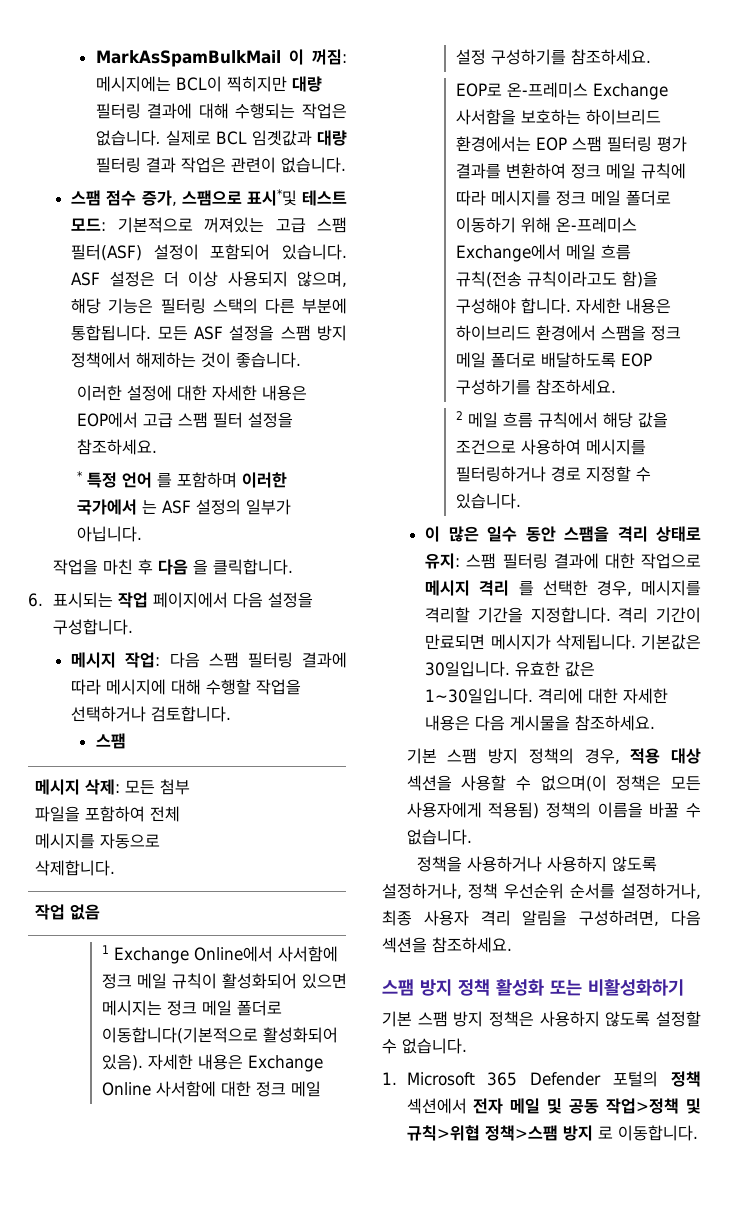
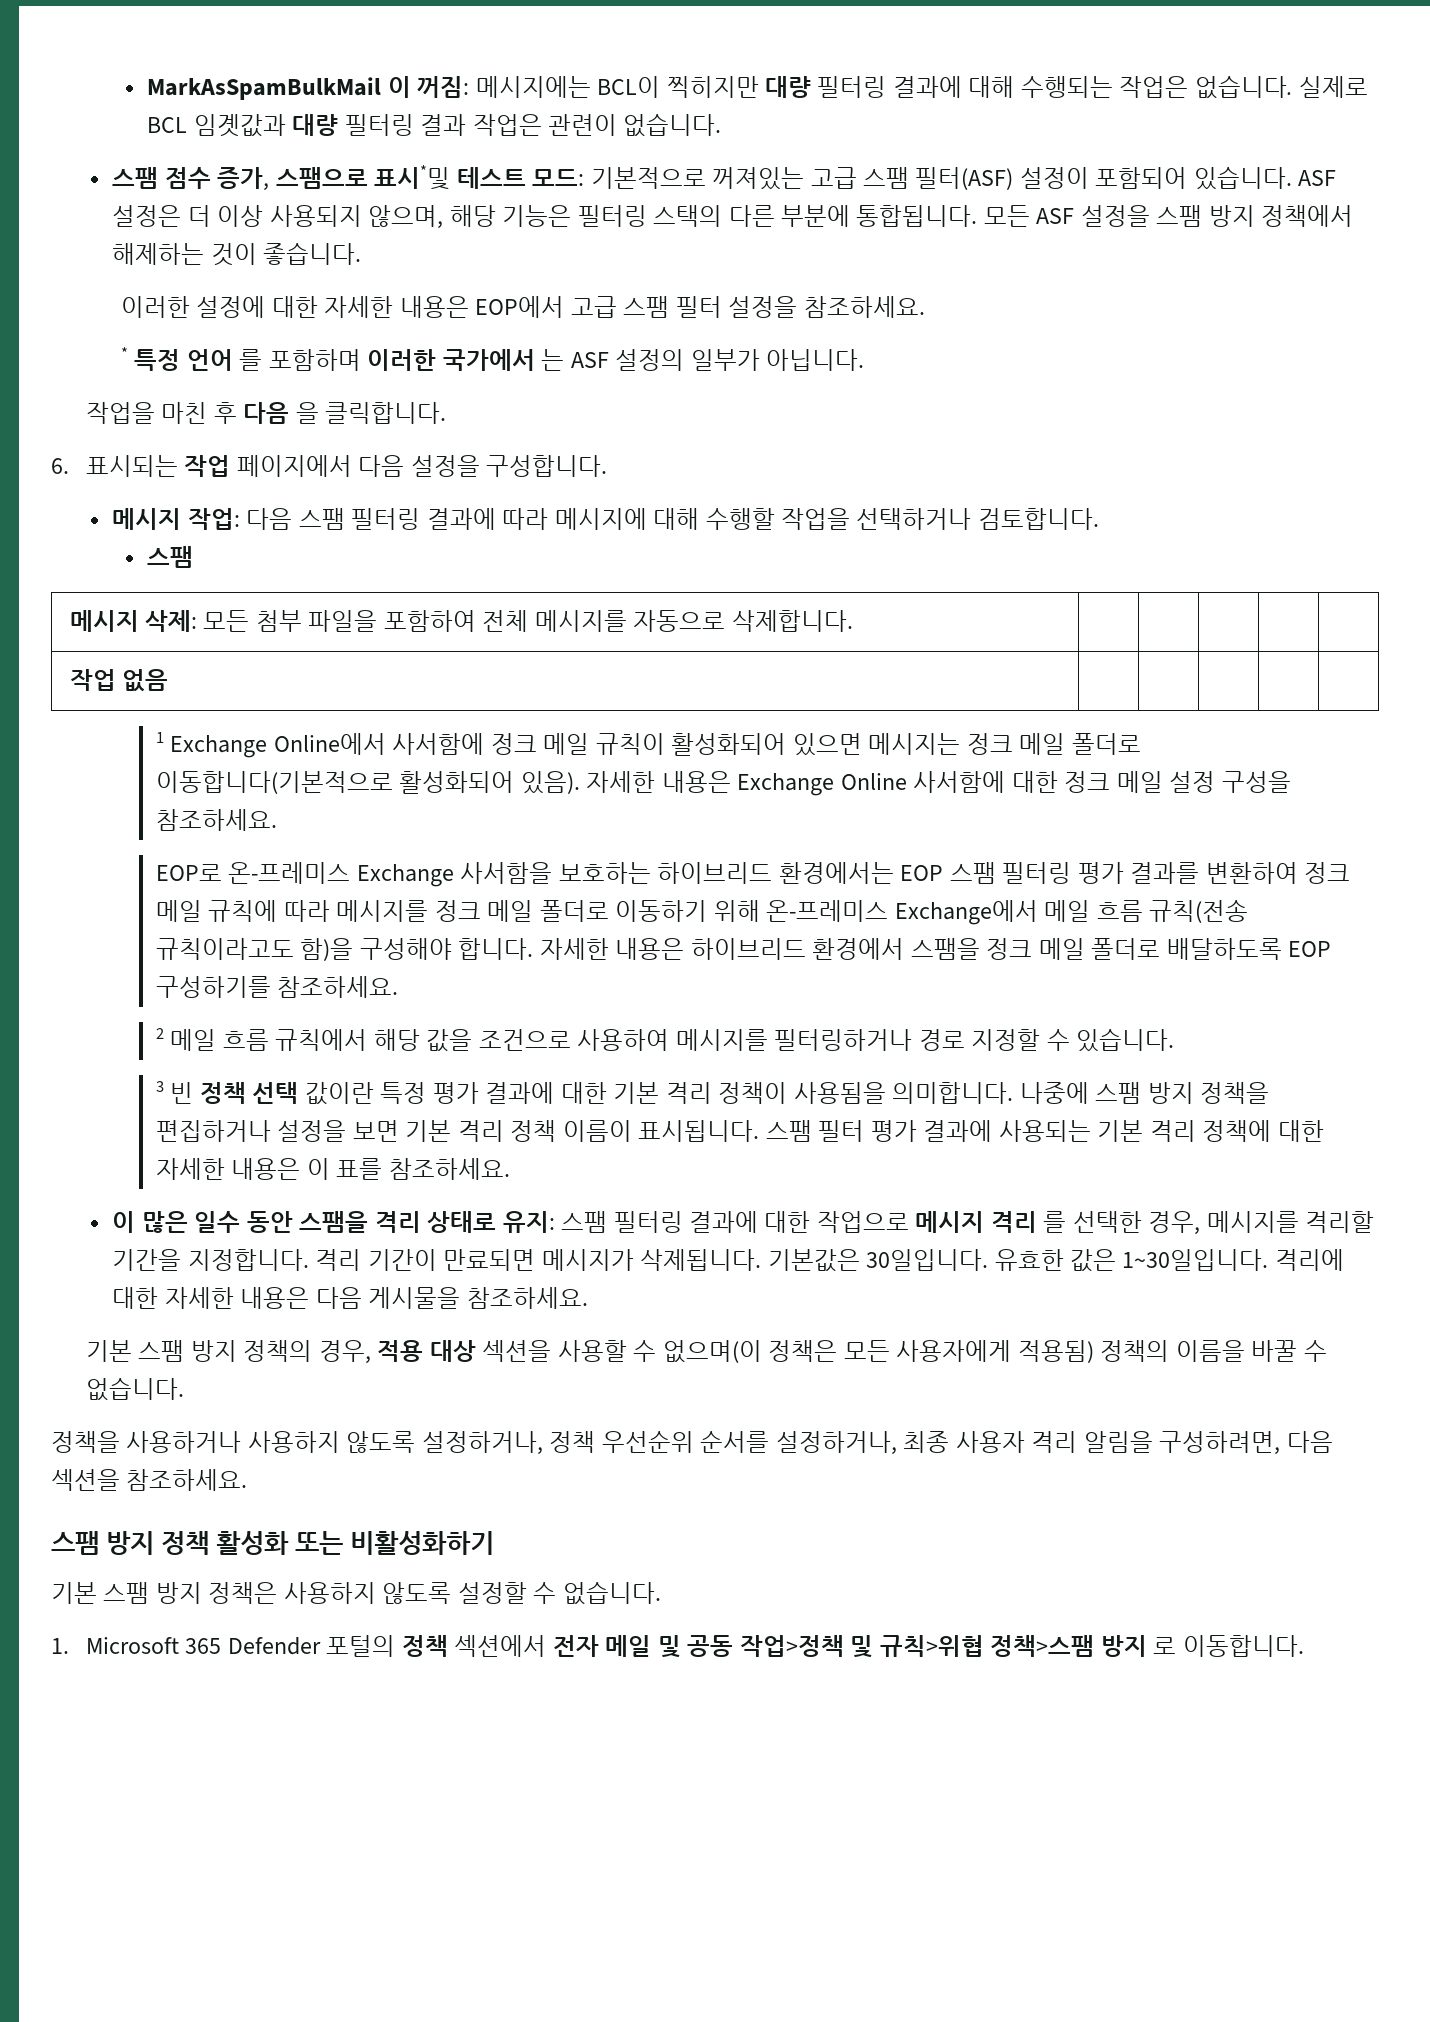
[490,49,566,65] 구성하기를 -> [1221,771,1291,793] 구성을
(521, 501) none -> [155,1081,1269,1105] [155,1120,1324,1142] [155,1158,510,1180] // 3 빈 정책 선택 값이란 특정 평가 결과에 대한 기본 격리 정책이 사용됨을 의미합니다. 나중에 스팸 방지 정책을 편집하거나 설정을 보면 기본 격리 정책 이름이 표시됩니다. 스팸 필터 평가 결과에 사용되는 기본 격리 정책에 대한 자세한 내용은 이 표를 참조하세요.

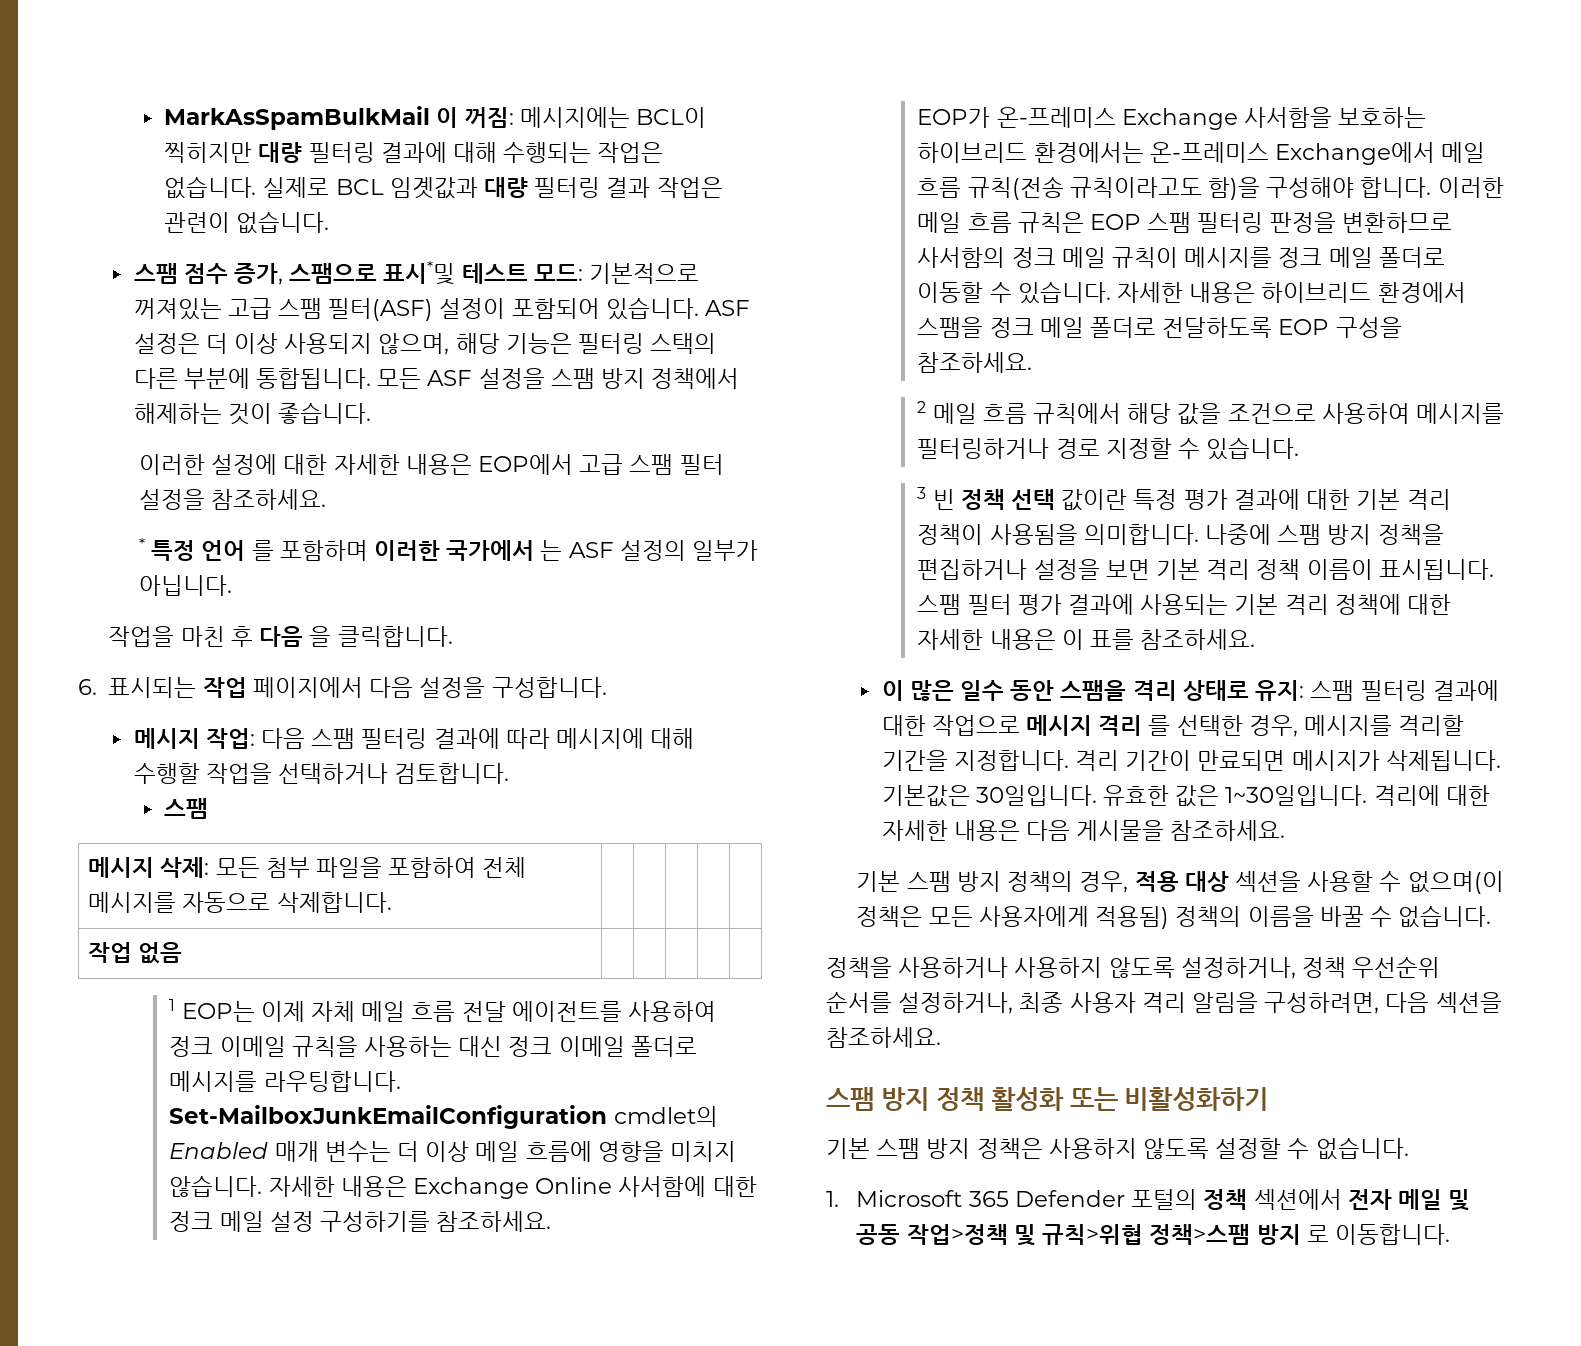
[170,733,1141,758] [155,771,580,794] Exchange Online에서 사서함에 정크 메일 규칙이 활성화되어 있으면 메시지는 정크 메일 폴더로 이동합니다(기본적으로 활성화되어 있음). -> [181,1001,717,1022] [169,1036,697,1057] [169,1071,401,1092] [169,1105,718,1129] [169,1141,737,1162] [169,1175,263,1197] EOP는 이제 자체 메일 흐름 전달 에이전트를 사용하여 정크 이메일 규칙을 사용하는 대신 정크 이메일 폴더로 메시지를 라우팅합니다. Set-MailboxJunkEmailConfiguration cmdlet의 Enabled 매개 변수는 더 이상 메일 흐름에 영향을 미치지 않습니다.
[1221,771,1291,793] [155,809,277,831] [155,864,222,881] 구성을 참조하세요. // EOP로 -> [320,1211,552,1232] [917,107,991,128] 구성하기를 참조하세요. // EOP가
[900,862,1351,884] [155,900,760,922] EOP 스팸 필터링 평가 결과를 변환하여 정크 메일 규칙에 따라 메시지를 정크 메일 폴더로 이동하기 위해 -> (1144, 152) none
(534, 949) none -> [1437,177,1504,198] [917,212,1452,233] [917,247,1445,268] [917,281,1111,304] 이러한 메일 흐름 규칙은 EOP 스팸 필터링 판정을 변환하므로 사서함의 정크 메일 규칙이 메시지를 정크 메일 폴더로 이동할 수 있습니다.
[1166,938,1332,960] [155,976,271,998] 배달하도록 EOP 구성하기를 -> [1162,317,1402,338] 전달하도록 EOP 구성을

